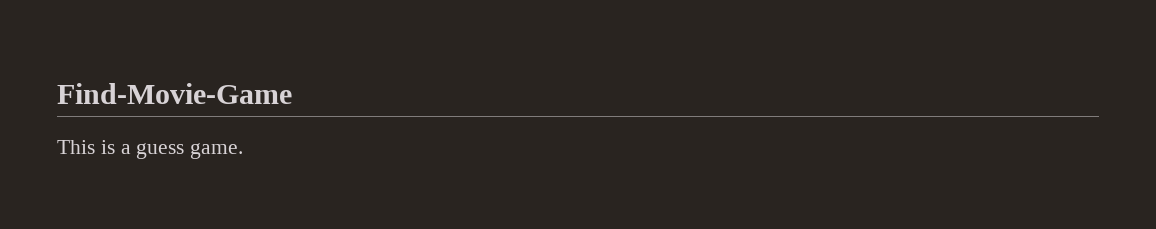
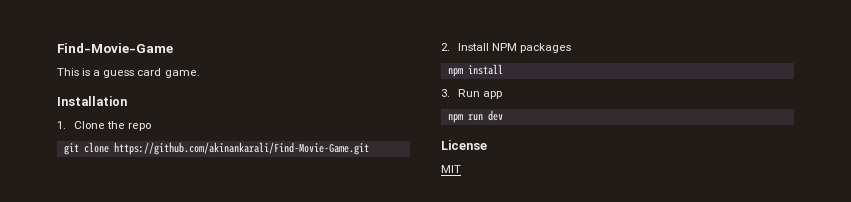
(185, 151) none -> [137,68,162,76] card
(244, 151) none -> [57,96,127,106] [57,121,152,131] [63,142,369,155] [441,43,572,53] [447,64,503,77] [441,89,503,99] [447,110,503,123] [441,140,487,150] [441,165,461,173] // Installation // 1. Clone the repo // git clone https://github.com/akinankarali/Find-Movie-Game.git // 2. Install NPM packages // npm install // 3. Run app // npm run dev // License // MIT

